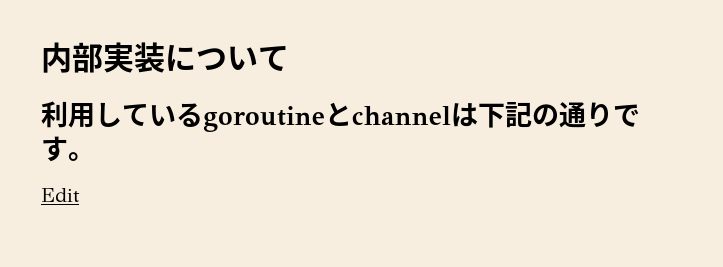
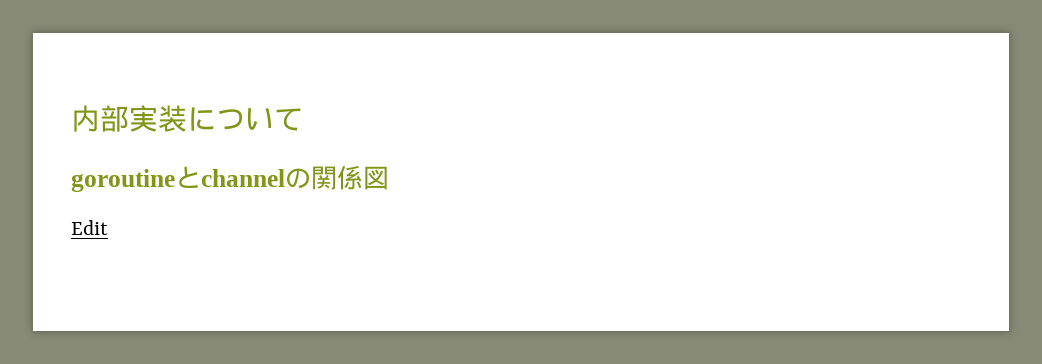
[41,101,640,132] [41,136,95,162] 利用しているgoroutineとchannelは下記の通りです。 -> [71,165,389,192] goroutineとchannelの関係図

